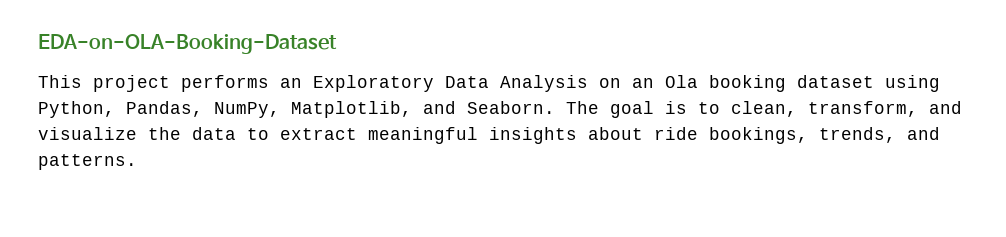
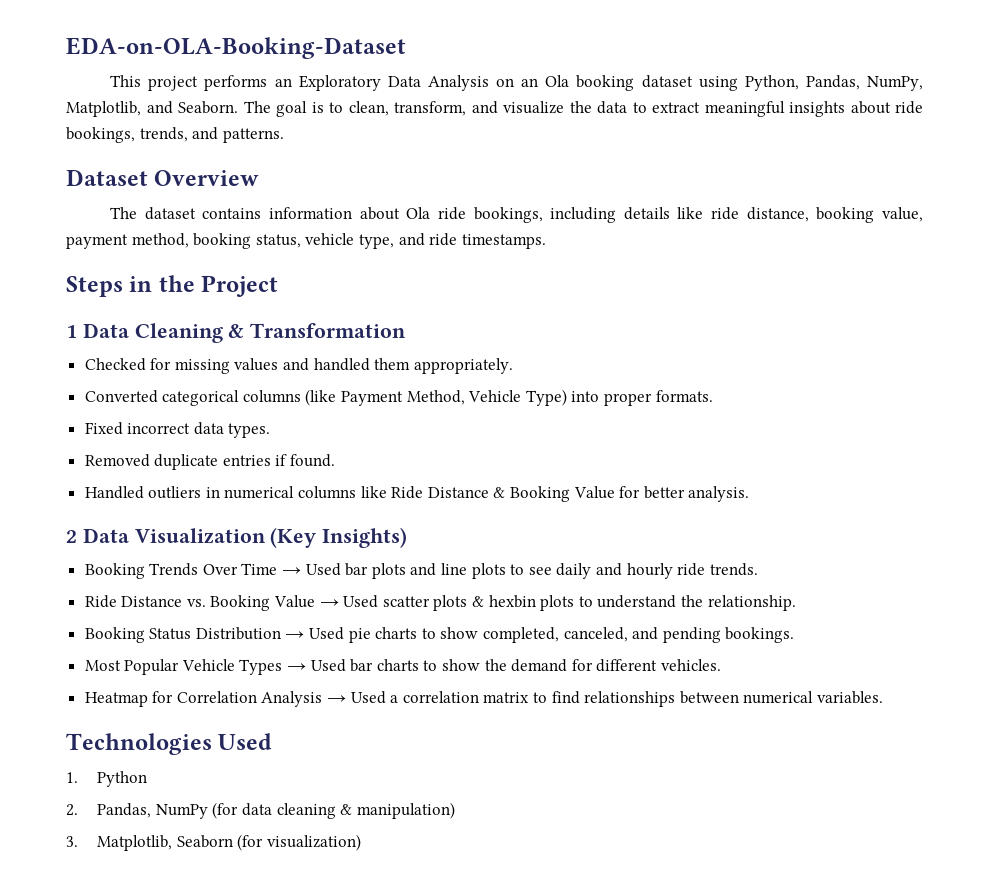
(137, 162) none -> [66,169,260,186] [110,207,923,223] [66,233,546,249] [66,275,279,297] [66,323,407,343] [84,358,513,374] [84,389,713,406] [84,422,271,438] [84,454,336,470] [84,486,750,502] [66,527,408,548] [84,563,758,579] [84,595,796,611] [84,627,795,643] [84,659,721,675] [84,691,883,707] [66,733,273,755] [66,771,148,787] [66,802,455,819] [66,834,361,851] // Dataset Overview // The dataset contains information about Ola ride bookings, including details like ride distance, booking value, payment method, booking status, vehicle type, and ride timestamps. // Steps in the Project // 1 Data Cleaning & Transformation // Checked for missing values and handled them appropriately. // Converted categorical columns (like Payment Method, Vehicle Type) into proper formats. // Fixed incorrect data types. // Removed duplicate entries if found. // Handled outliers in numerical columns like Ride Distance & Booking Value for better analysis. // 2 Data Visualization (Key Insights) // Booking Trends Over Time → Used bar plots and line plots to see daily and hourly ride trends. // Ride Distance vs. Booking Value → Used scatter plots & hexbin plots to understand the relationship. // Booking Status Distribution → Used pie charts to show completed, canceled, and pending bookings. // Most Popular Vehicle Types → Used bar charts to show the demand for different vehicles. // Heatmap for Correlation Analysis → Used a correlation matrix to find relationships between numerical variables. // Technologies Used // 1. Python // 2. Pandas, NumPy (for data cleaning & manipulation) // 3. Matplotlib, Seaborn (for visualization)

